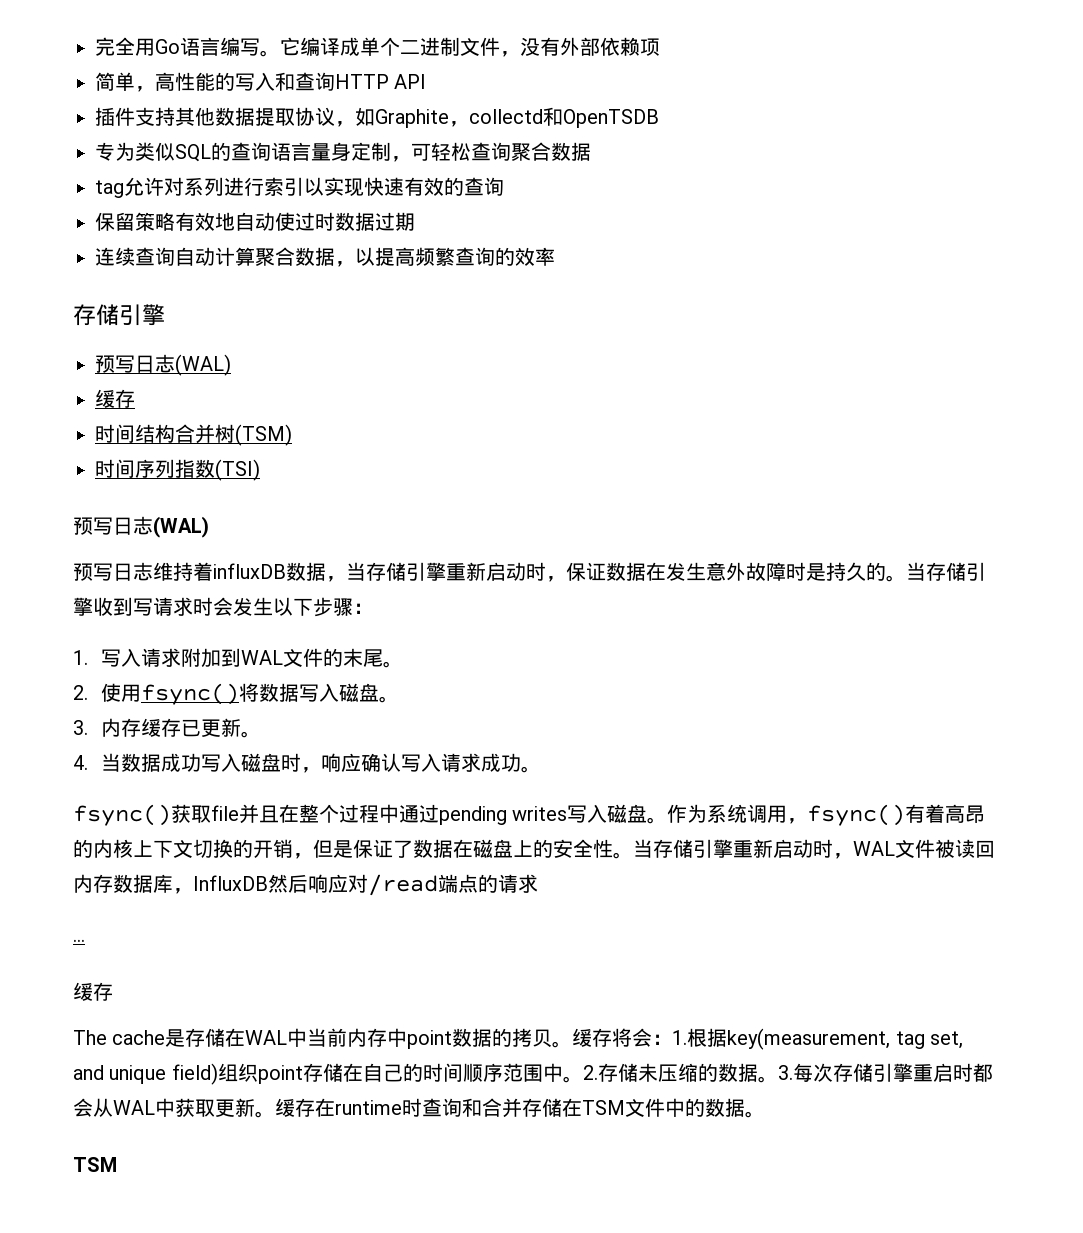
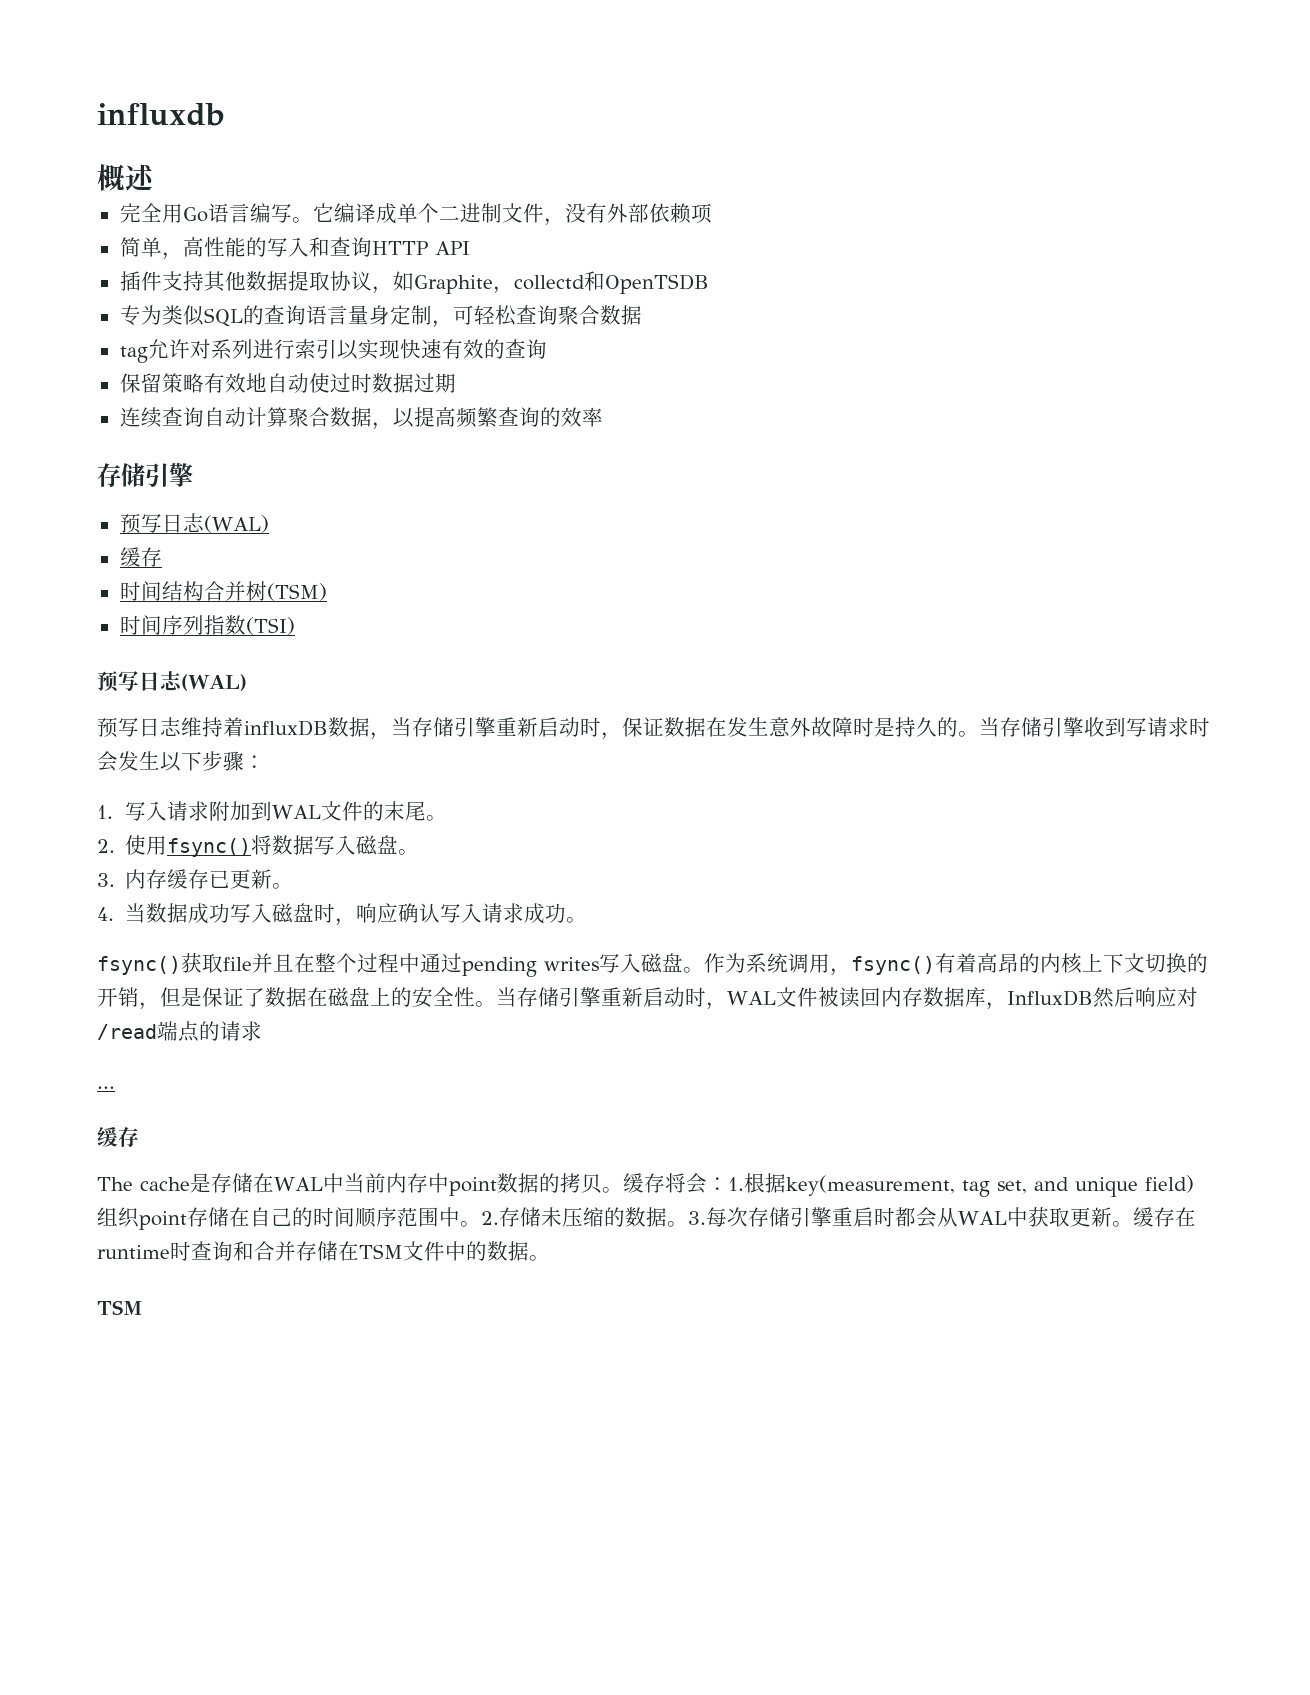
(95, 46) none -> [97,103,225,126] [97,164,155,191] influxdb // 概述 //

